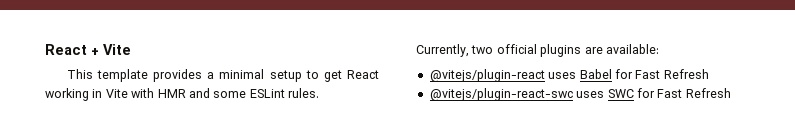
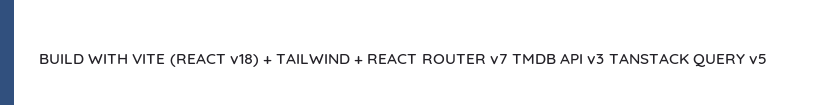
[45,44,131,55] [66,69,379,82] [45,88,319,101] [416,44,659,57] [429,69,709,82] [429,88,731,101] React + Vite // This template provides a minimal setup to get React working in Vite with HMR and some ESLint rules. // Currently, two official plugins are available: // @vitejs/plugin-react uses Babel for Fast Refresh // @vitejs/plugin-react-swc uses SWC for Fast Refresh -> [39,53,767,67] BUILD WITH VITE (REACT v18) + TAILWIND + REACT ROUTER v7 TMDB API v3 TANSTACK QUERY v5

